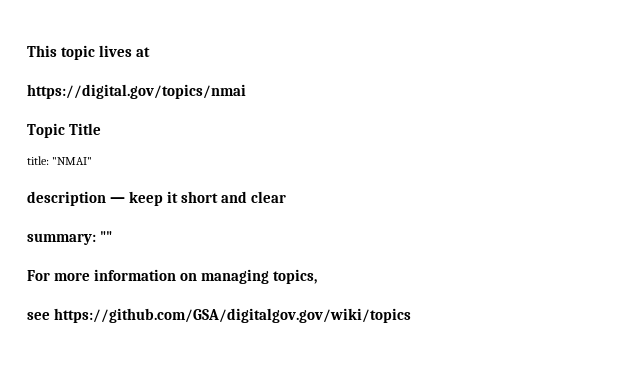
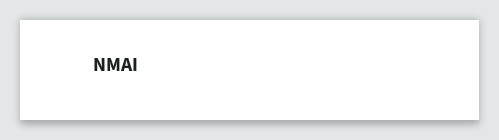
[27,45,151,60] [27,84,246,99] [27,123,102,138] [27,156,93,165] [27,191,287,206] [27,231,113,245] [27,269,318,284] [27,308,412,323] This topic lives at // https://digital.gov/topics/nmai // Topic Title // title: "NMAI" // description — keep it short and clear // summary: "" // For more information on managing topics, // see https://github.com/GSA/digitalgov.gov/wiki/topics -> [93,58,138,71] NMAI

